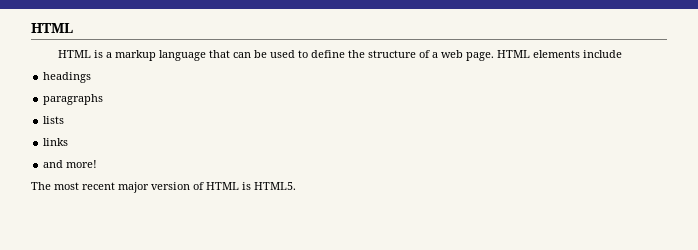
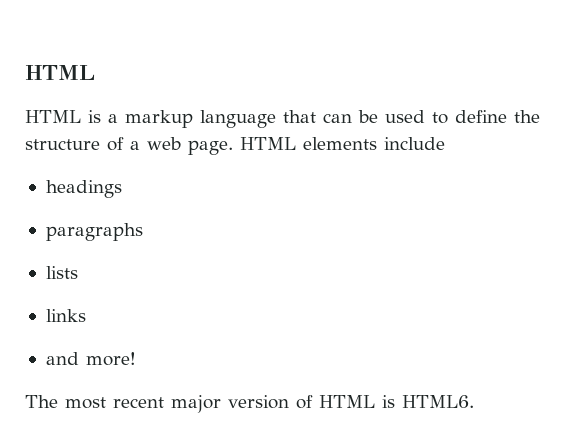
[254,182,296,190] HTML5. -> [402,395,474,408] HTML6.

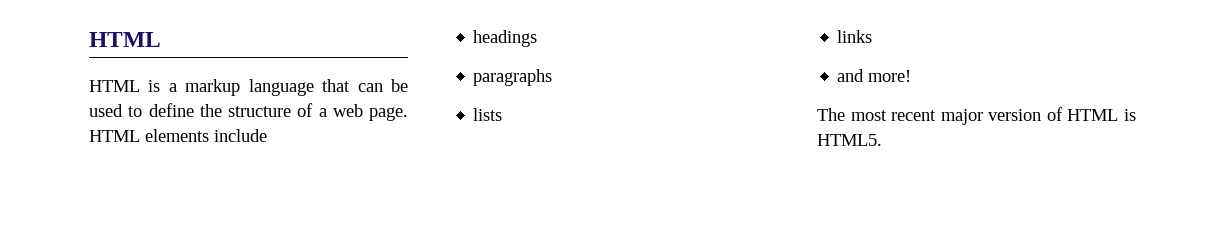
[402,395,474,408] HTML6. -> [817,134,882,146] HTML5.

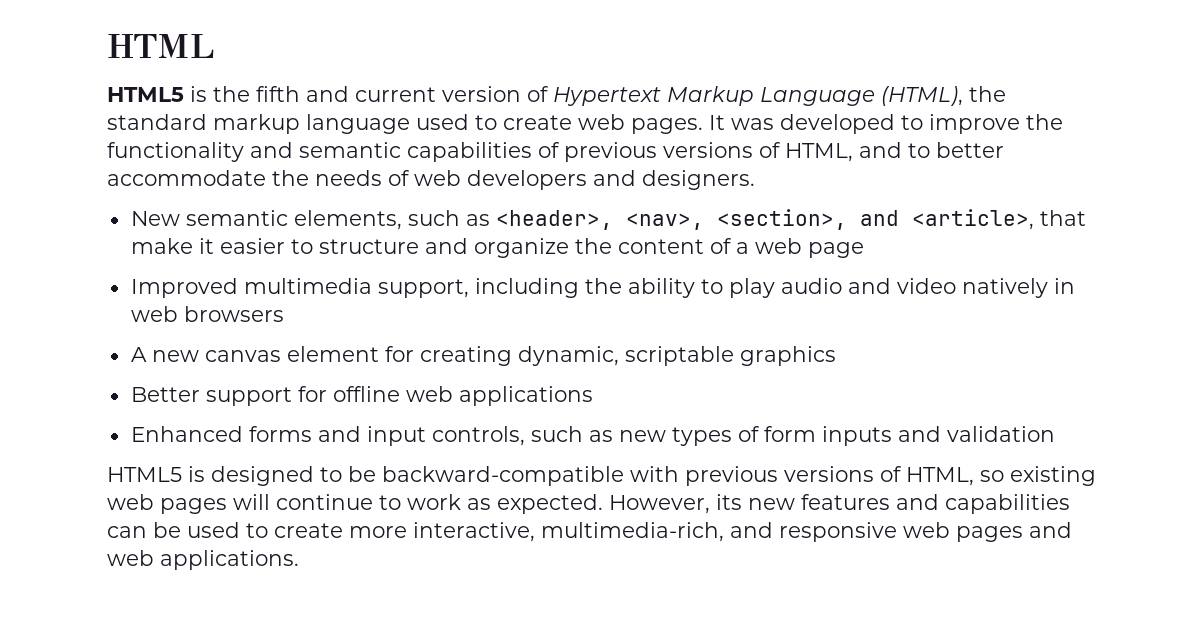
[89,79,408,96] [89,103,408,121] [89,129,267,142] [473,30,538,47] [473,69,553,86] [473,108,503,121] [837,30,873,43] [837,69,912,82] [817,107,1136,125] [817,134,882,146] HTML is a markup language that can be used to define the structure of a web page. HTML elements include // headings // paragraphs // lists // links // and more! // The most recent major version of HTML is HTML5. -> [107,86,1006,106] [107,114,1063,134] [107,142,1004,162] [107,170,755,190] [130,209,1086,230] [130,238,864,258] [130,278,1075,298] [130,306,284,322] [130,346,836,366] [130,386,593,406] [130,426,1055,446] [107,466,1096,486] [107,494,1070,514] [107,522,1072,542] [107,550,299,570] HTML5 is the fifth and current version of Hypertext Markup Language (HTML), the standard markup language used to create web pages. It was developed to improve the functionality and semantic capabilities of previous versions of HTML, and to better accommodate the needs of web developers and designers. // New semantic elements, such as <header>, <nav>, <section>, and <article>, that make it easier to structure and organize the content of a web page // Improved multimedia support, including the ability to play audio and video natively in web browsers // A new canvas element for creating dynamic, scriptable graphics // Better support for offline web applications // Enhanced forms and input controls, such as new types of form inputs and validation // HTML5 is designed to be backward-compatible with previous versions of HTML, so existing web pages will continue to work as expected. However, its new features and capabilities can be used to create more interactive, multimedia-rich, and responsive web pages and web applications.

